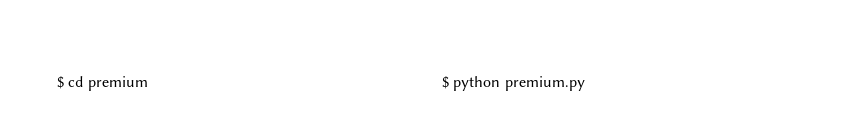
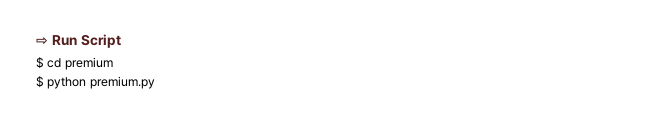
(57, 82) none -> [36,34,121,48] ⇨ Run Script //

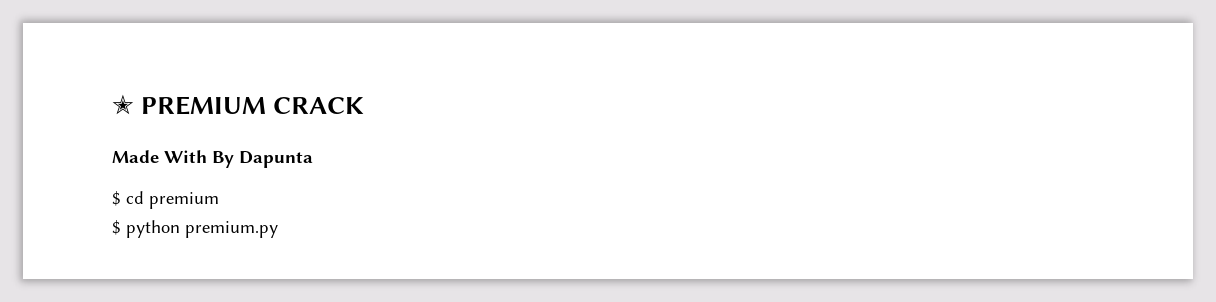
[36,34,121,48] ⇨ Run Script -> [112,94,365,115] [112,150,313,168] ✭ PREMIUM CRACK // Made With By Dapunta

